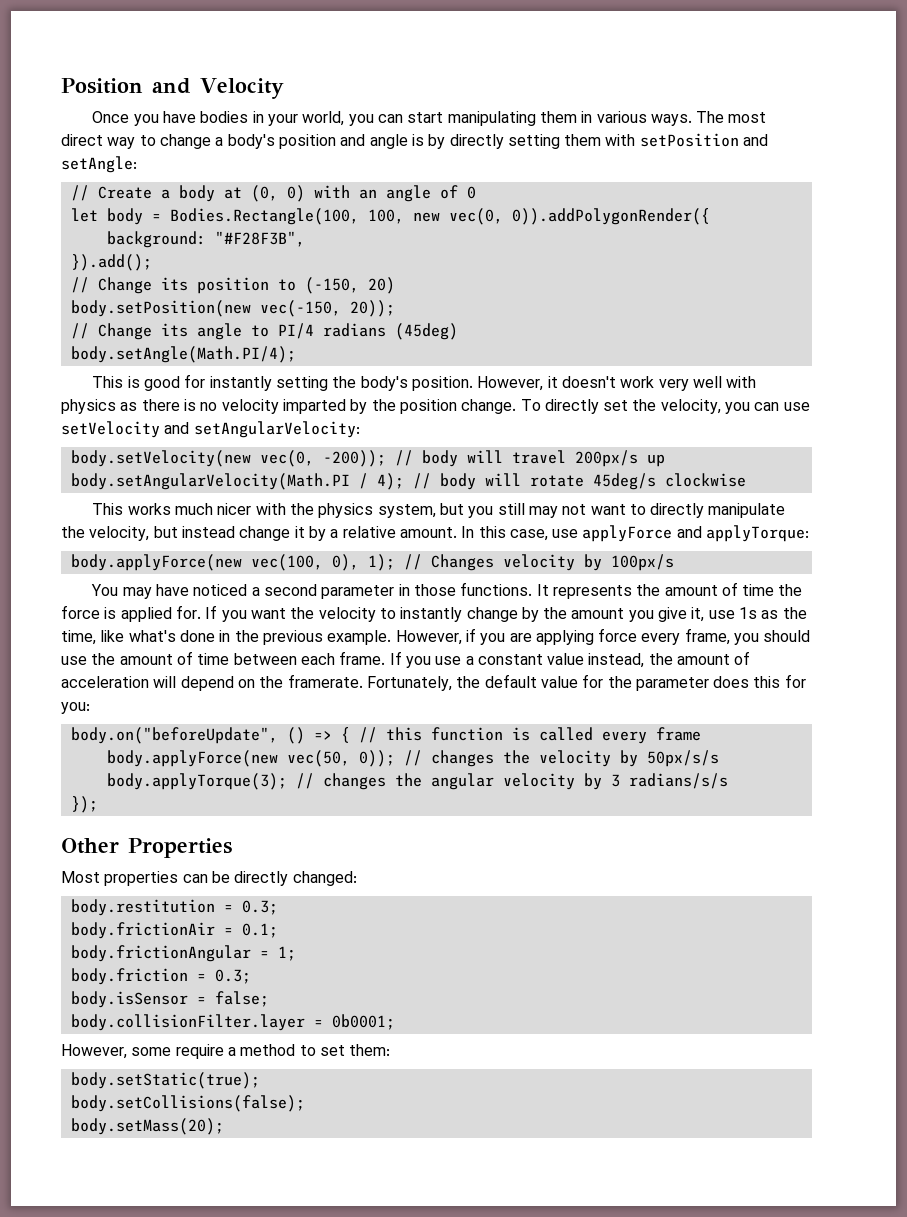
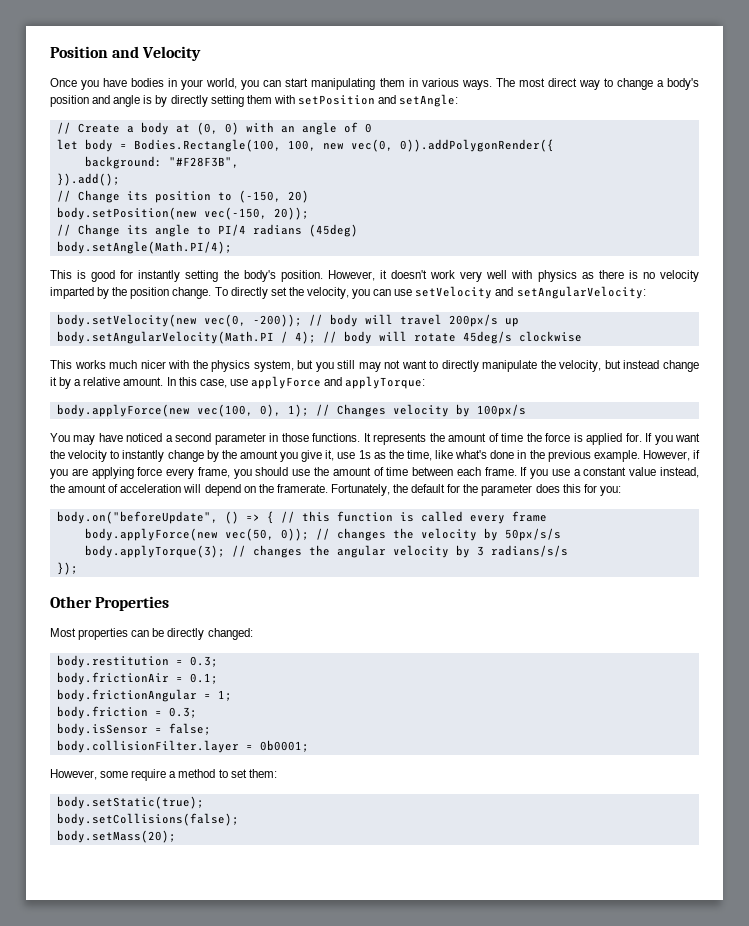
[540,676,578,688] value -> (446, 488) none

